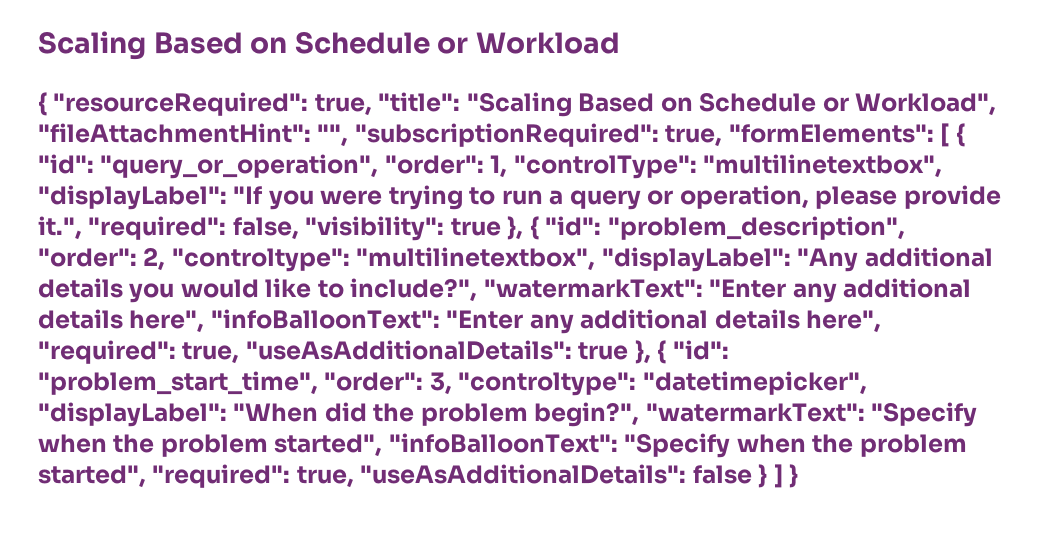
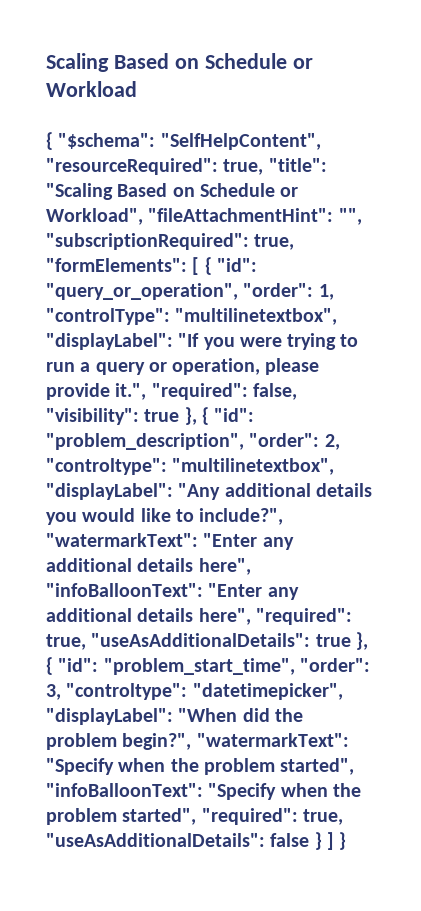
(47, 104) none -> [58,133,321,150] "$schema": "SelfHelpContent",

